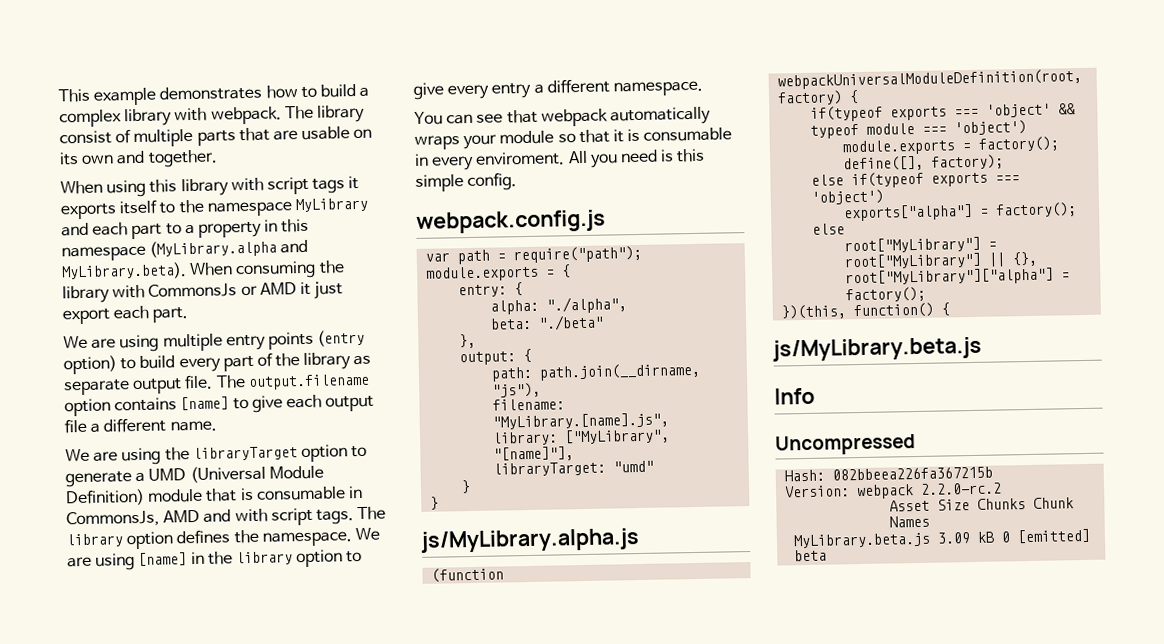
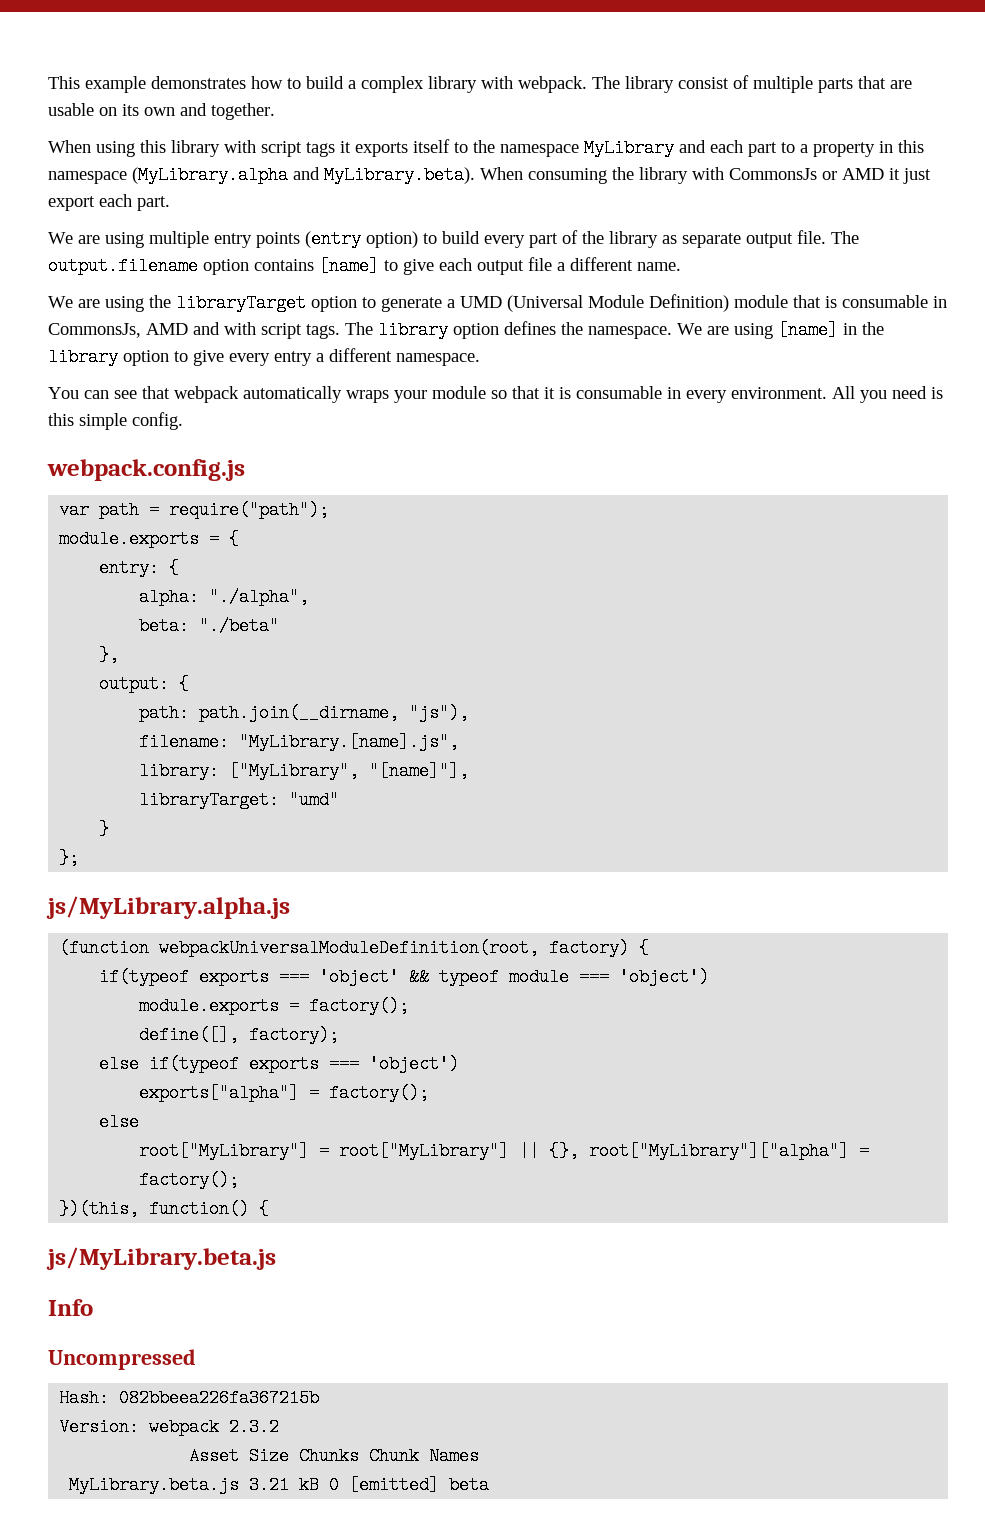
[475,151,566,166] enviroment. -> [731,387,827,399] environment.
[430,496,440,510] } -> [59,849,80,867] };
[920,482,1003,495] 2.2.0-rc.2 -> [229,1418,280,1436] 2.3.2
[937,532,972,544] 3.09 -> [249,1476,290,1494] 3.21

